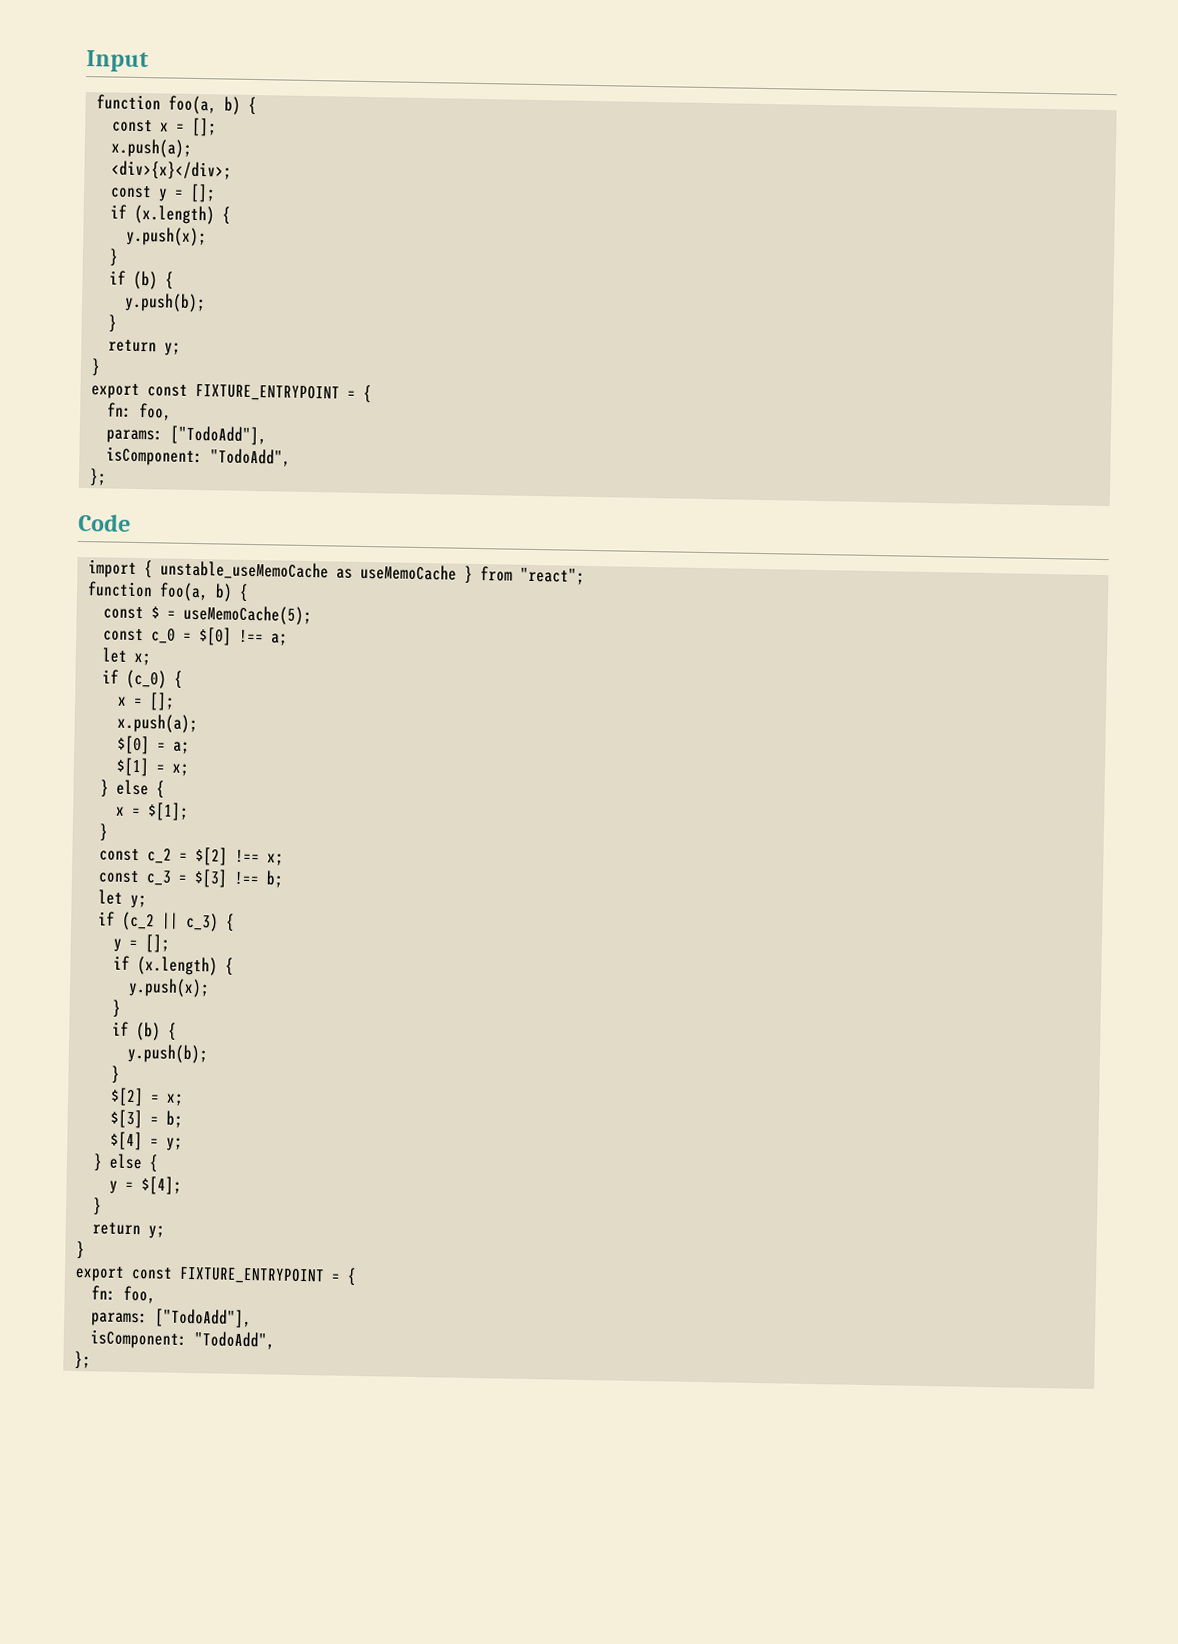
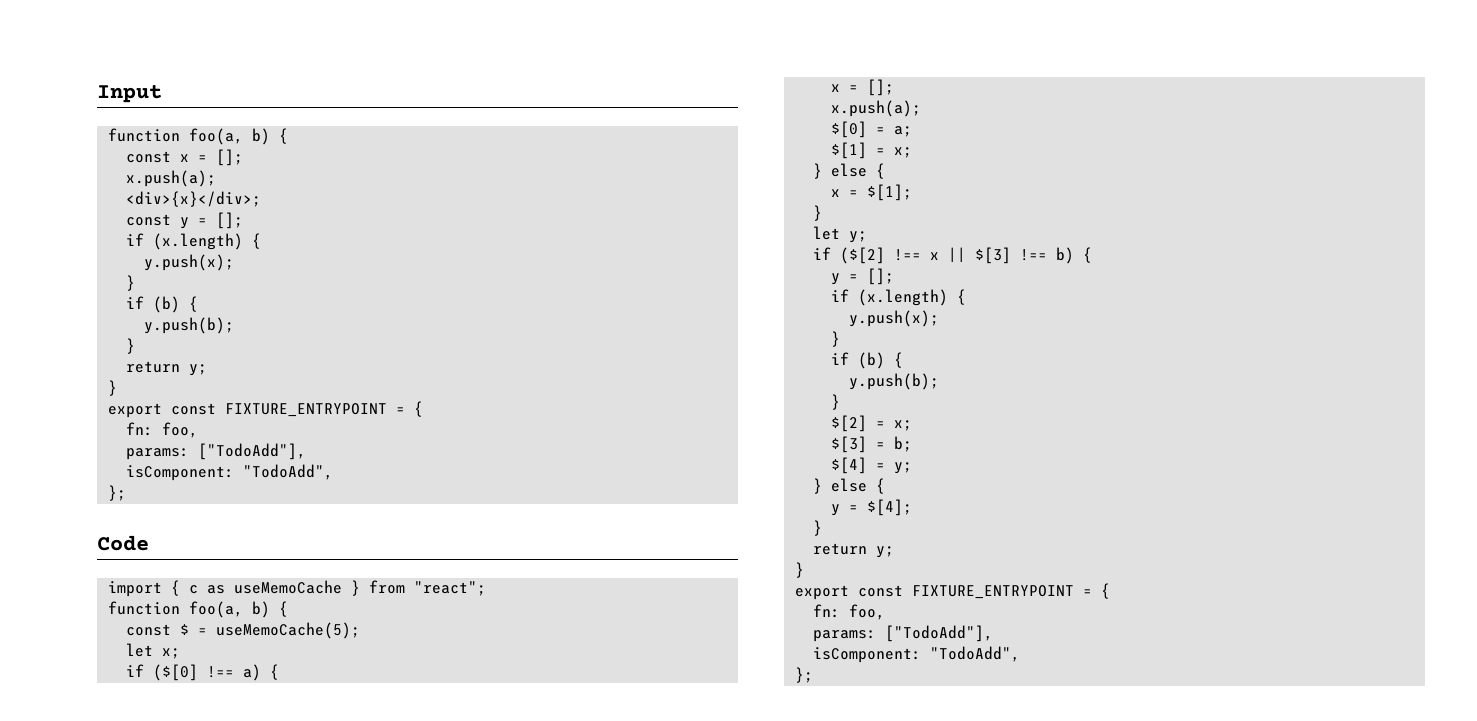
[159,560,329,581] unstable_useMemoCache -> [189,585,199,594] c
[102,627,288,646] // const c_0 = $[0] !== a; -> (361, 630) none
[125,669,167,689] (c_0) -> [153,664,262,681] ($[0] !== a)
[98,847,284,866] [97,869,284,888] [97,889,147,909] [97,911,219,932] const c_2 = $[2] !== x; // const c_3 = $[3] !== b; // let y; // if (c_2 || c_3) -> [813,226,868,243] [813,247,1075,264] let y; // if ($[2] !== x || $[3] !== b)

